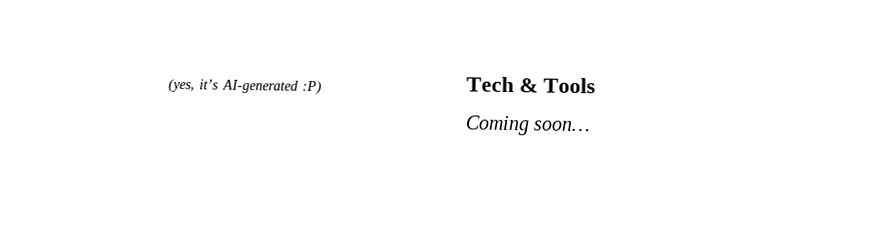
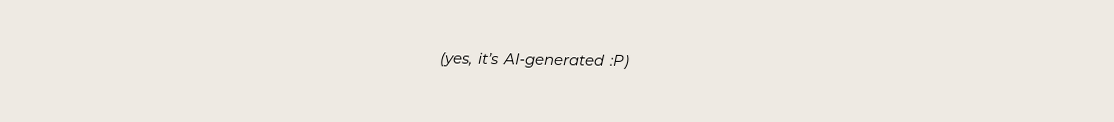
[466,76,596,94] [465,115,592,136] // Tech & Tools // Coming soon… -> (630, 62) none

